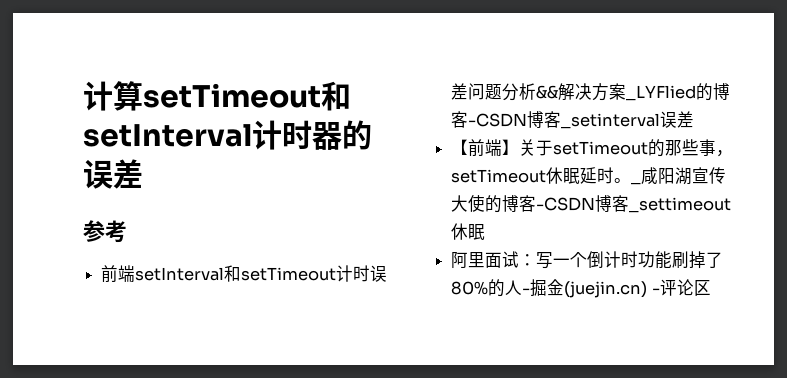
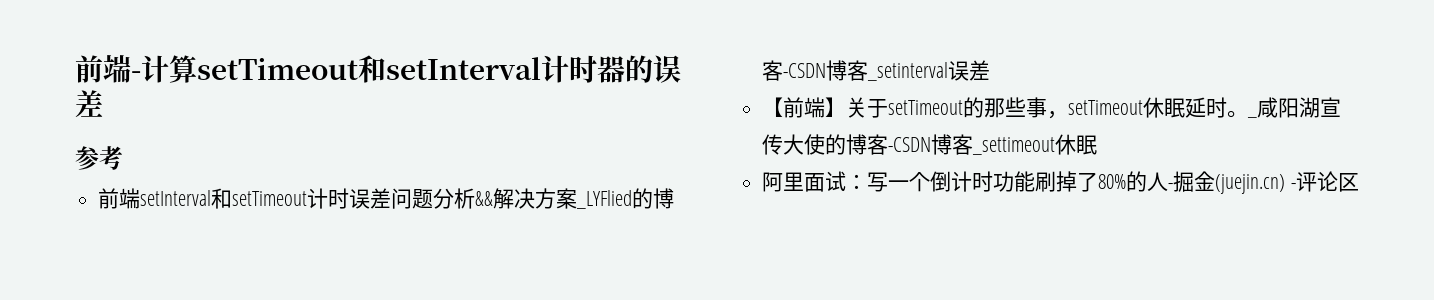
(83, 96) none -> [75,55,141,83] 前端-

